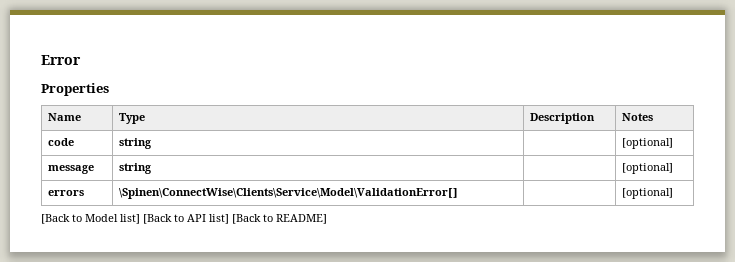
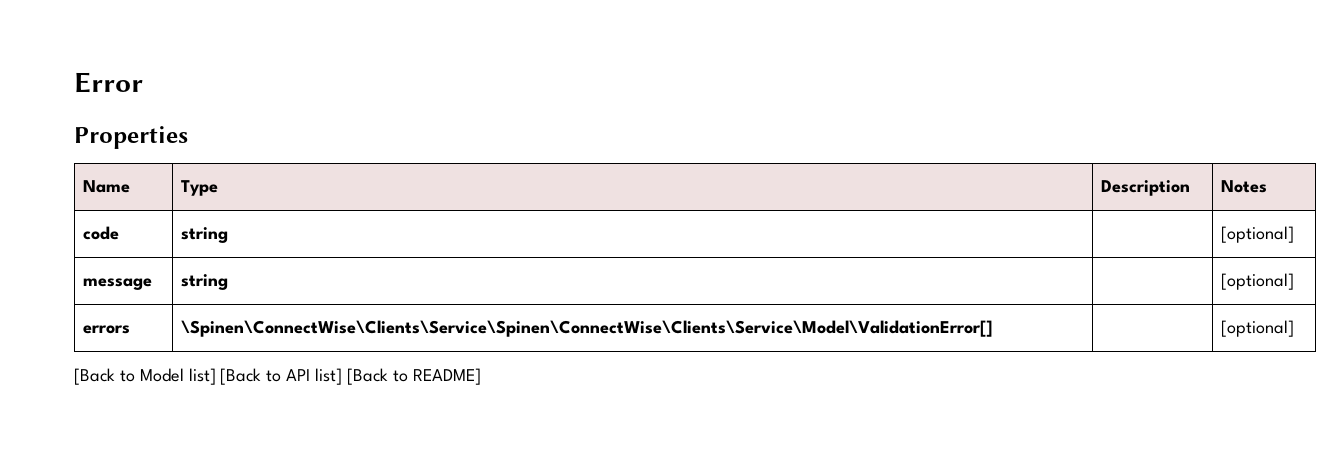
[119,188,459,199] \Spinen\ConnectWise\Clients\Service\Model\ValidationError[] -> [181,320,993,337] \Spinen\ConnectWise\Clients\Service\Spinen\ConnectWise\Clients\Service\Model\ValidationError[]

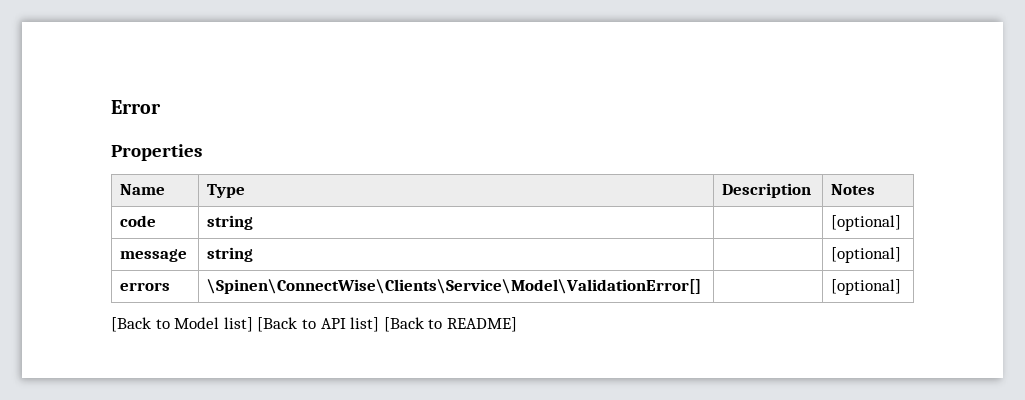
[181,320,993,337] \Spinen\ConnectWise\Clients\Service\Spinen\ConnectWise\Clients\Service\Model\ValidationError[] -> [207,279,702,294] \Spinen\ConnectWise\Clients\Service\Model\ValidationError[]

